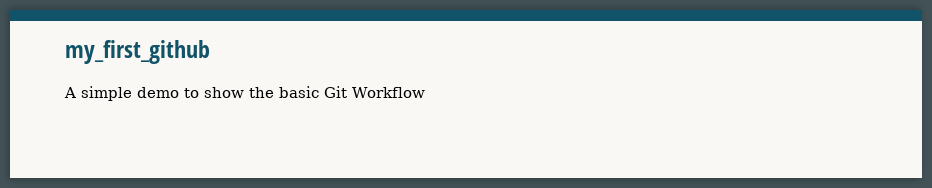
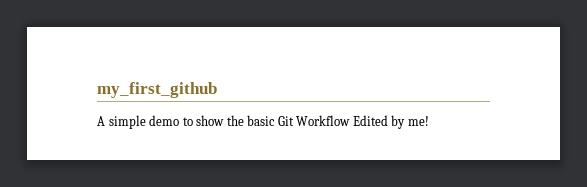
(425, 92) none -> [352,115,429,129] Edited by me!

